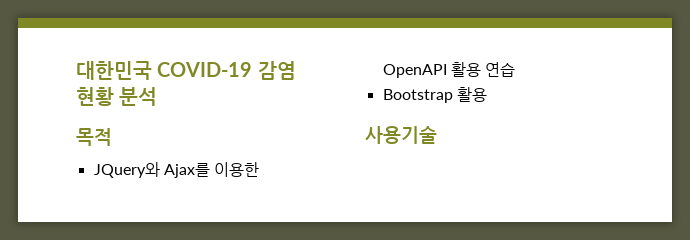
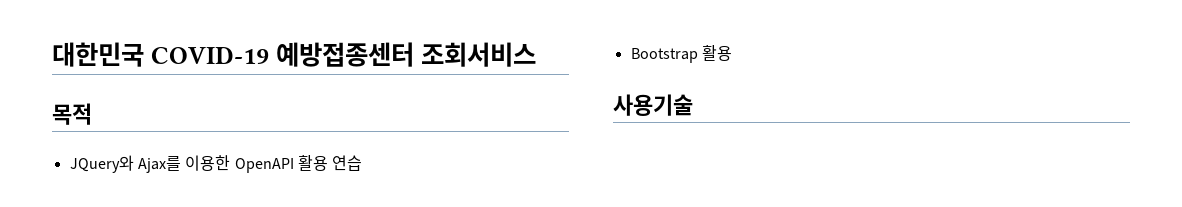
[257,61,296,80] [76,87,158,106] 감염 현황 분석 -> [275,42,536,67] 예방접종센터 조회서비스

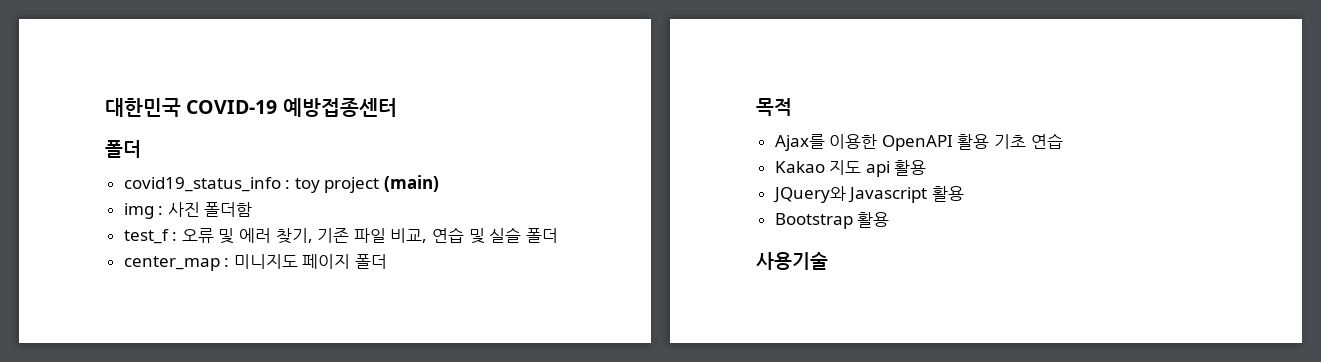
[420,42,536,67] 조회서비스 -> [105,140,141,158] [123,175,440,193] [123,202,253,219] [123,227,558,244] [123,254,388,271] // 폴더 // covid19_status_info : toy project (main) // img : 사진 폴더함 // test_f : 오류 및 에러 찾기, 기존 파일 비교, 연습 및 실슬 폴더 // center_map : 미니지도 페이지 폴더
[69,155,134,173] JQuery와 -> (792, 107) none
[332,155,363,171] 연습 -> [994,133,1063,149] [774,160,927,177] [772,186,964,203] 기초 연습 // Kakao 지도 api 활용 // JQuery와 Javascript 활용

